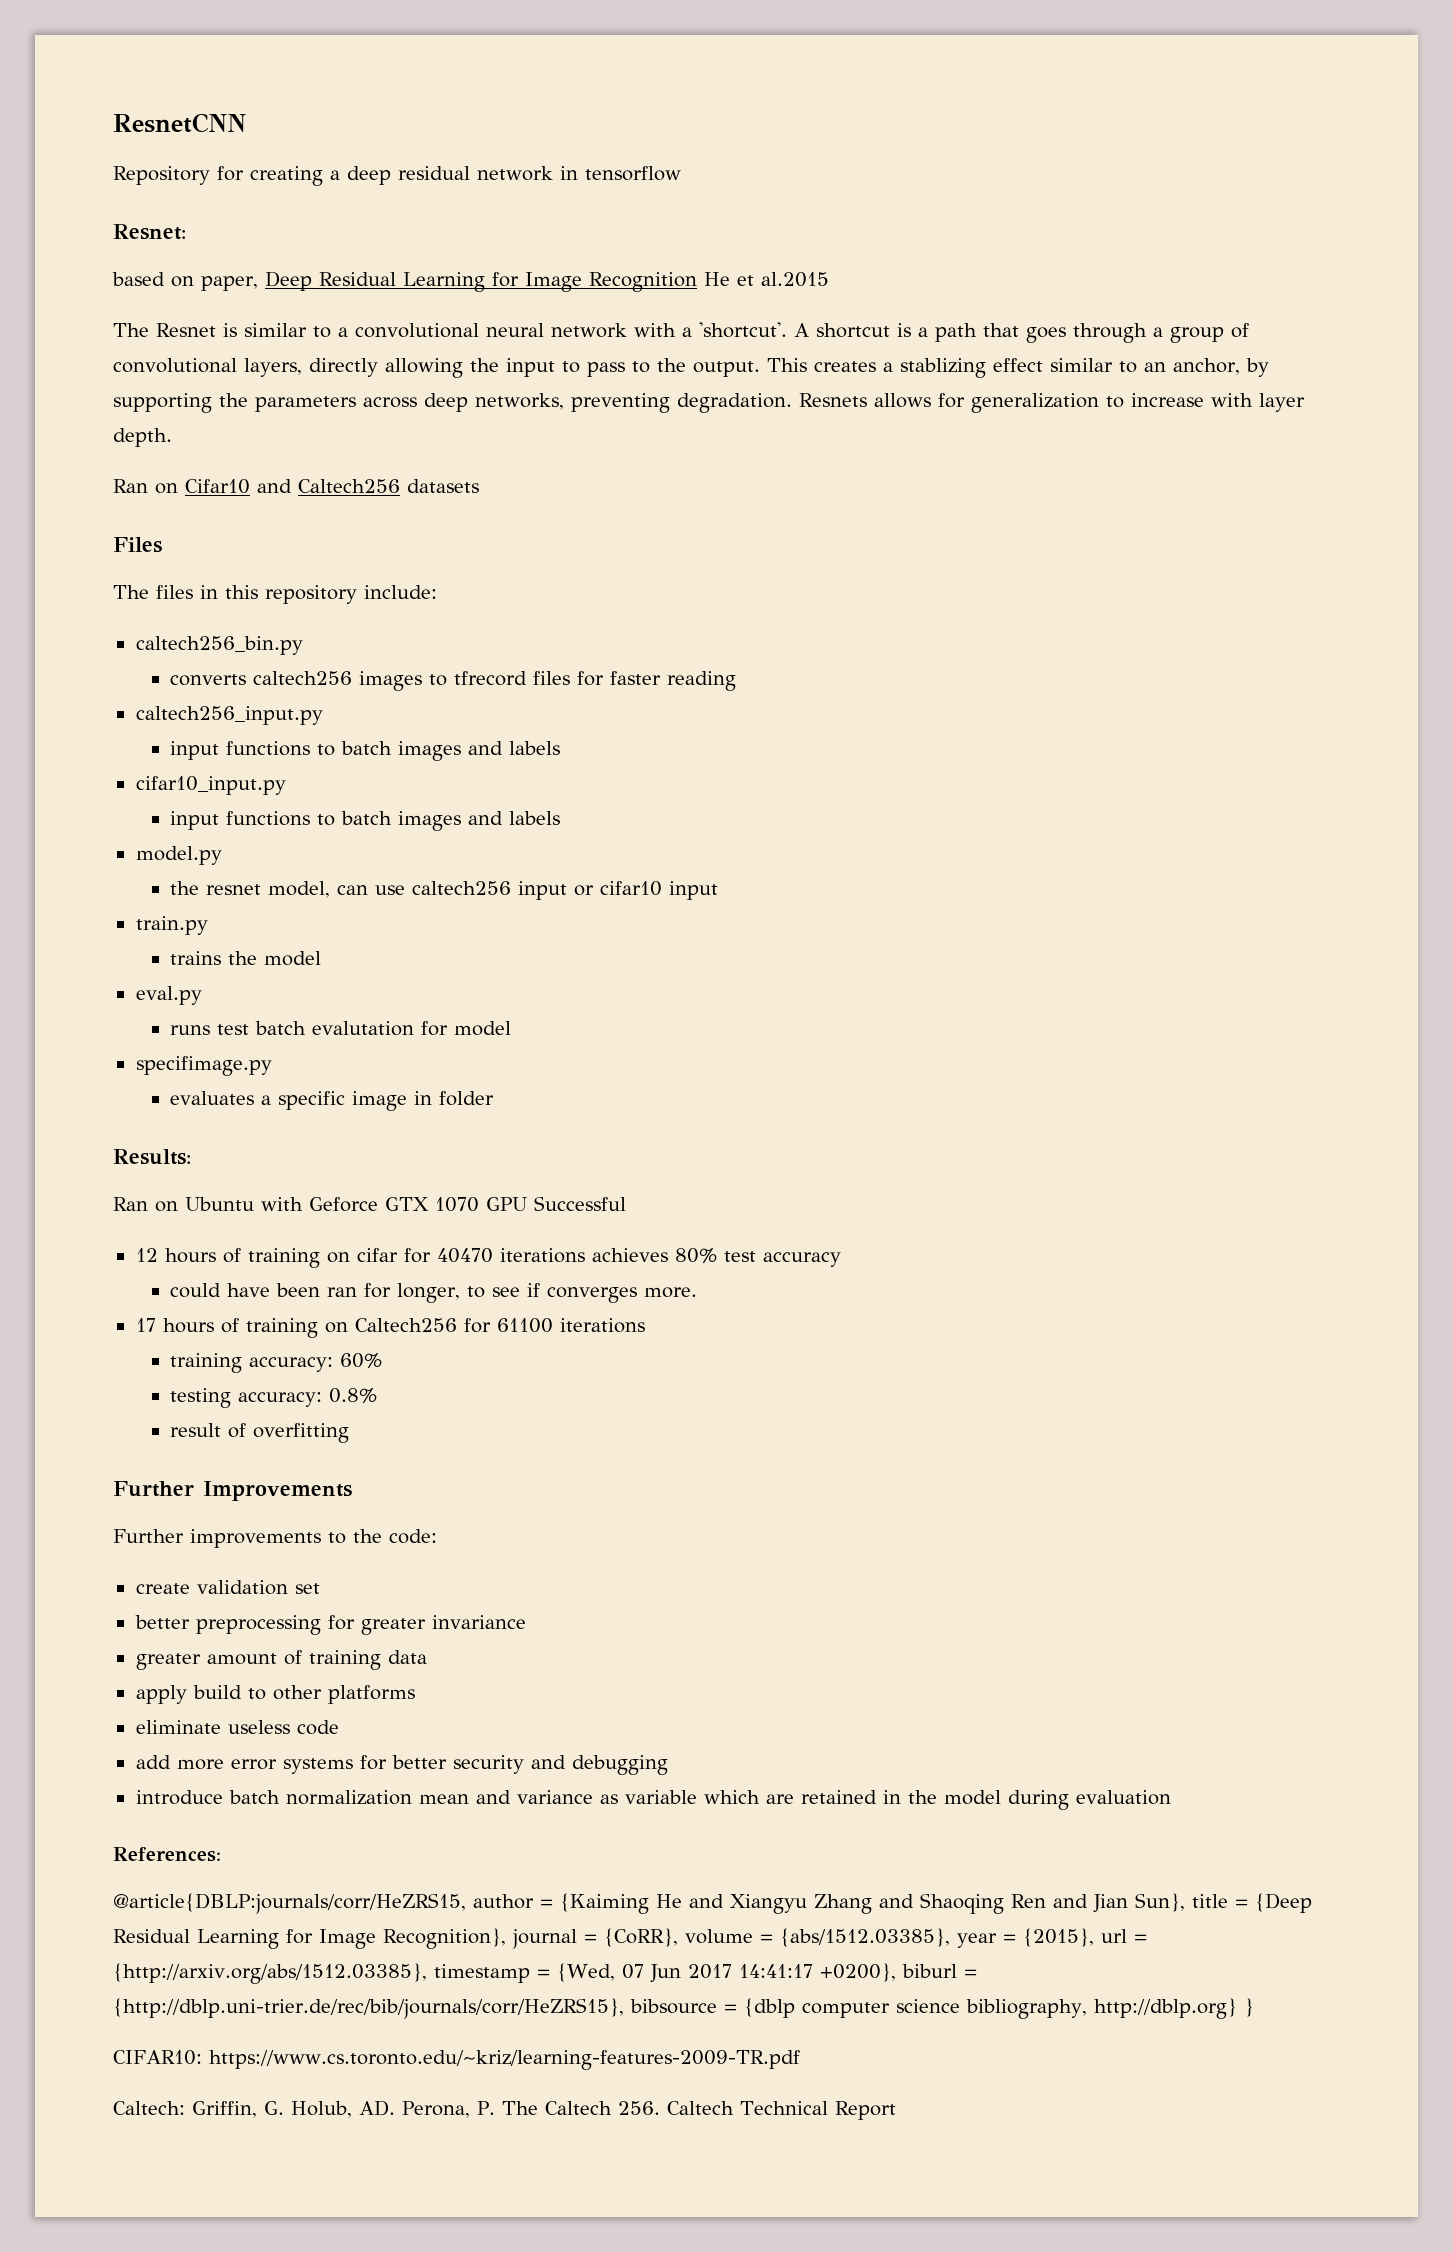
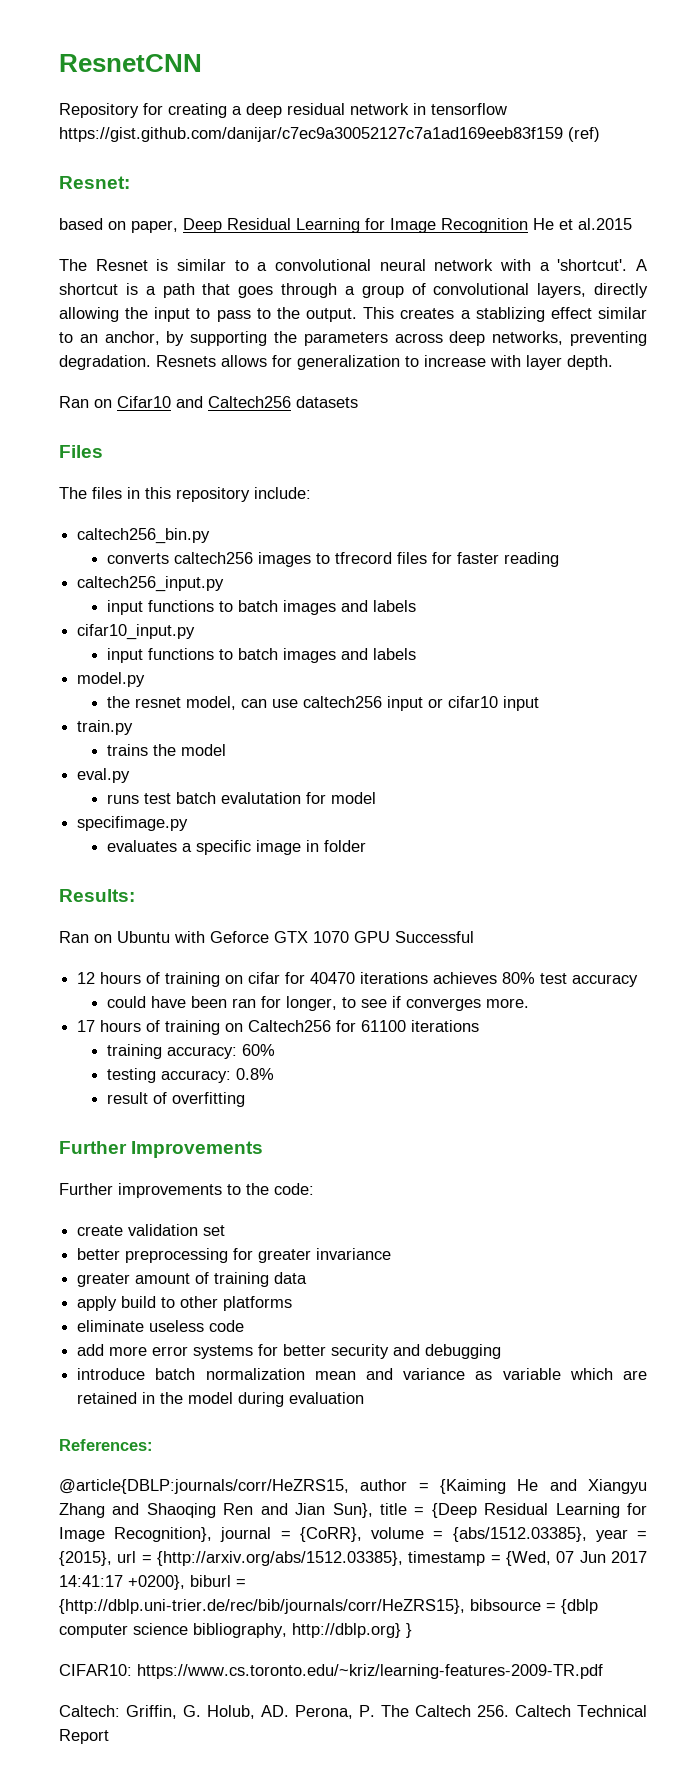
(681, 173) none -> [59,127,600,142] https://gist.github.com/danijar/c7ec9a30052127c7a1ad169eeb83f159 (ref)

